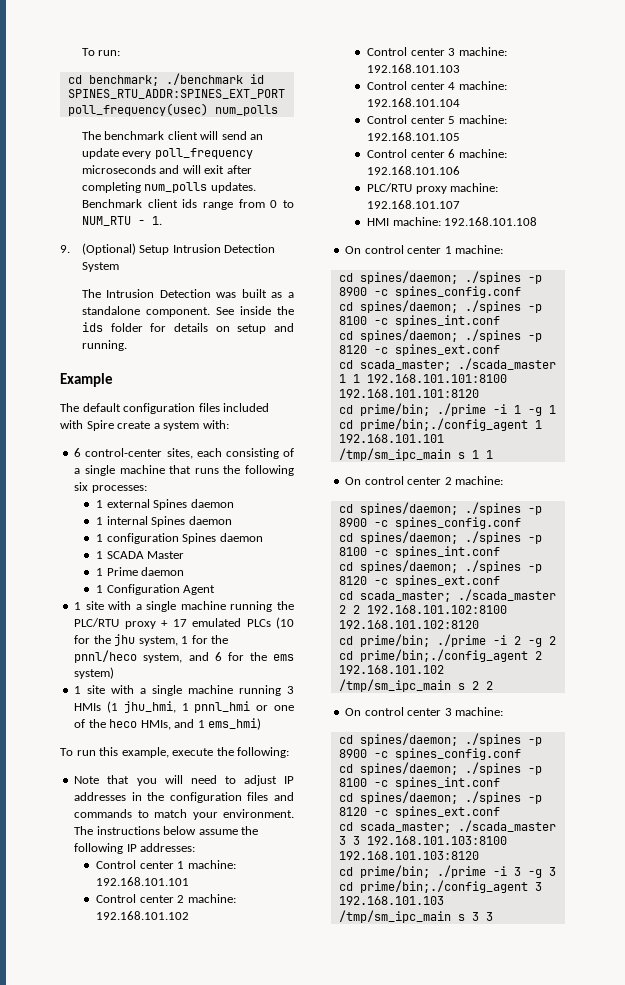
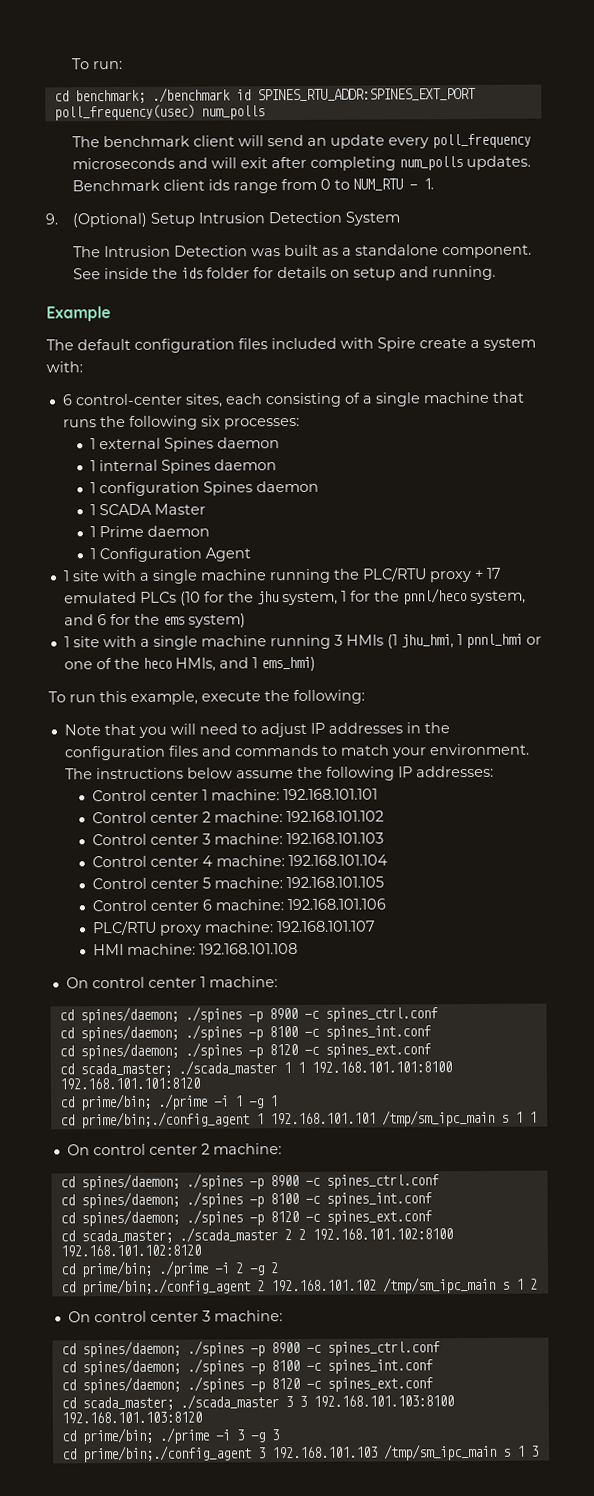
[394,286,521,298] spines_config.conf -> [324,1007,438,1022] spines_ctrl.conf
[394,517,521,529] spines_config.conf -> [325,1174,439,1189] spines_ctrl.conf
[471,681,479,690] 2 -> [515,1278,524,1290] 1
[394,748,521,760] spines_config.conf -> [326,1341,440,1356] spines_ctrl.conf
[471,912,479,921] 3 -> [516,1445,525,1457] 1

